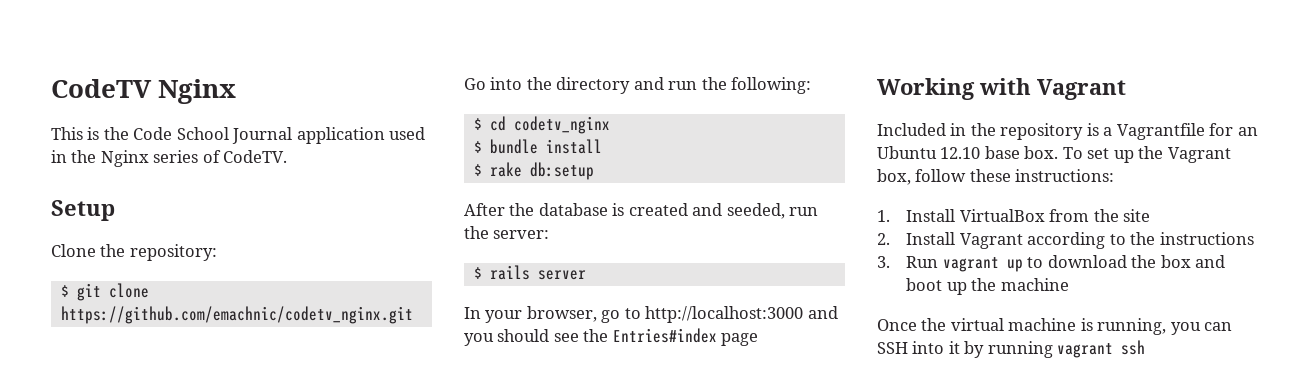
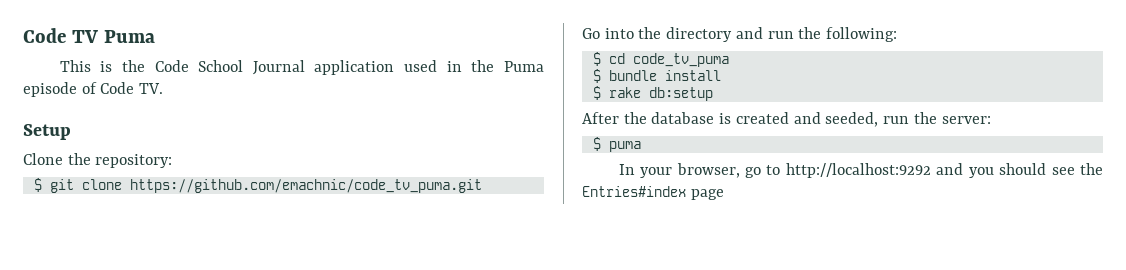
[51,79,237,104] CodeTV Nginx -> [23,28,155,43] Code TV Puma
[100,150,288,167] Nginx series of CodeTV. -> [504,61,545,72] [23,82,164,97] Puma episode of Code TV.
[60,306,413,324] https://github.com/emachnic/codetv_nginx.git -> [129,179,482,193] https://github.com/emachnic/code_tv_puma.git
[513,116,610,134] codetv_nginx -> [632,53,729,67] code_tv_puma
[489,265,586,280] rails server -> [608,141,641,152] puma
[645,306,804,323] http://localhost:3000 -> [785,163,931,178] http://localhost:9292
[877,78,1126,100] [877,123,1258,140] [877,146,1231,163] [877,169,1115,185] [877,209,1151,222] [877,232,1254,249] [877,255,1226,272] [906,278,1069,295] [877,318,1233,335] [877,340,1146,358] // Working with Vagrant // Included in the repository is a Vagrantfile for an Ubuntu 12.10 base box. To set up the Vagrant box, follow these instructions: // 1. Install VirtualBox from the site // 2. Install Vagrant according to the instructions // 3. Run vagrant up to download the box and boot up the machine // Once the virtual machine is running, you can SSH into it by running vagrant ssh -> (724, 194) none

